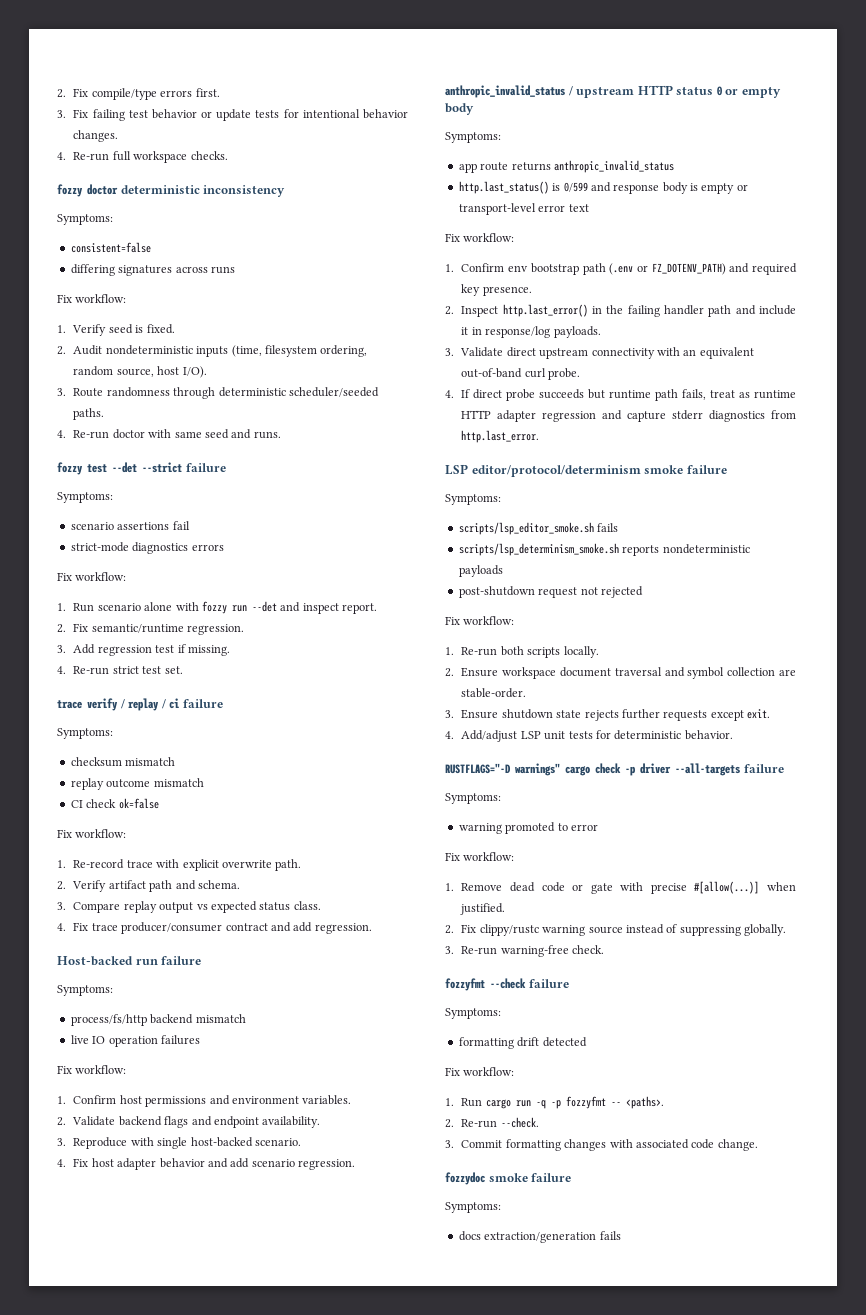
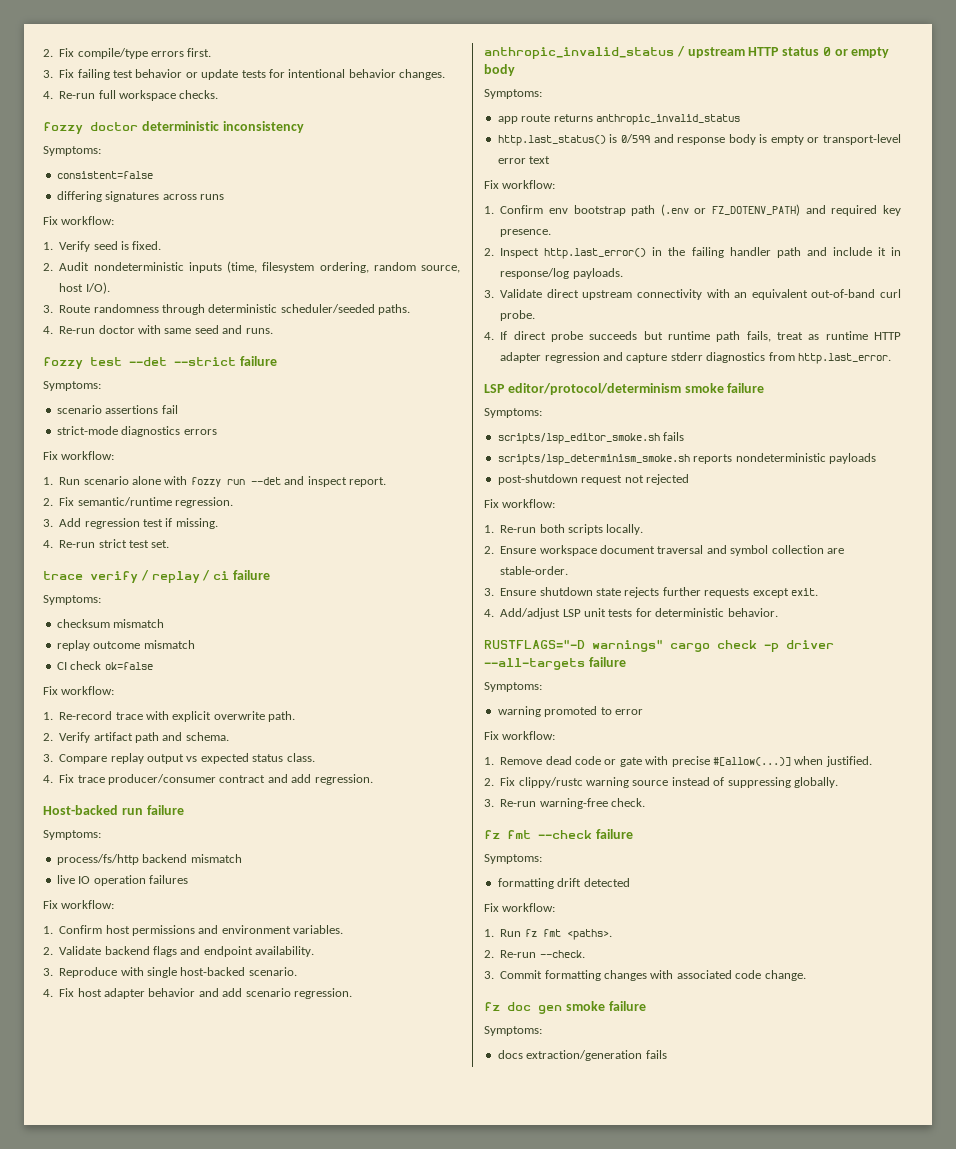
[445,978,485,991] fozzyfmt -> [484,830,531,839] fz fmt
[485,1096,621,1109] cargo run -q -p fozzyfmt -- -> [524,929,561,937] fz fmt
[445,1172,486,1185] fozzydoc -> [484,1002,562,1014] fz doc gen

